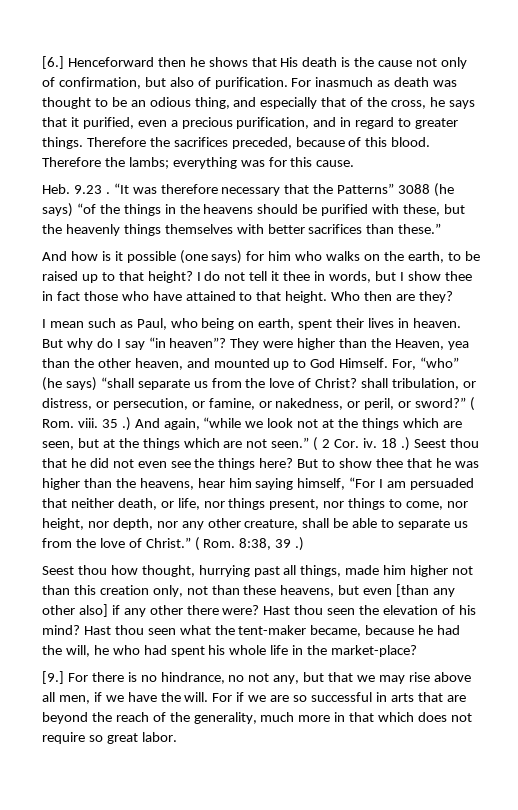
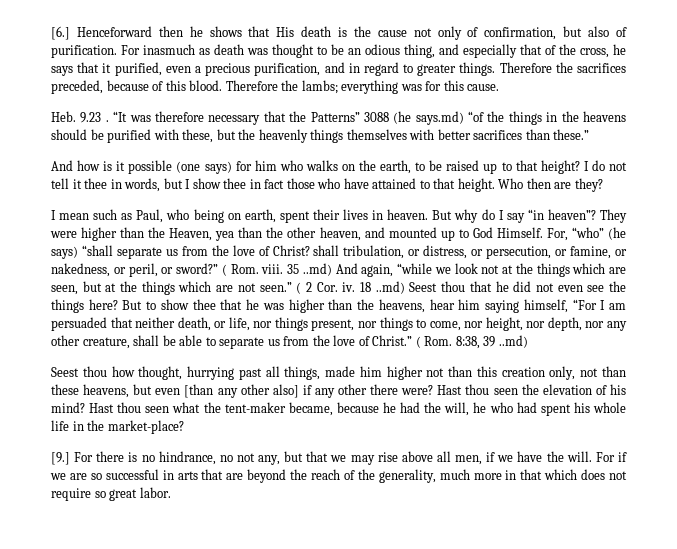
[42,203,73,217] says) -> [415,111,464,125] says.md)
[121,417,131,431] .) -> [302,263,332,276] ..md)
[400,437,410,451] .) -> [375,281,405,294] ..md)
[295,537,305,551] .) -> [498,335,528,348] ..md)

